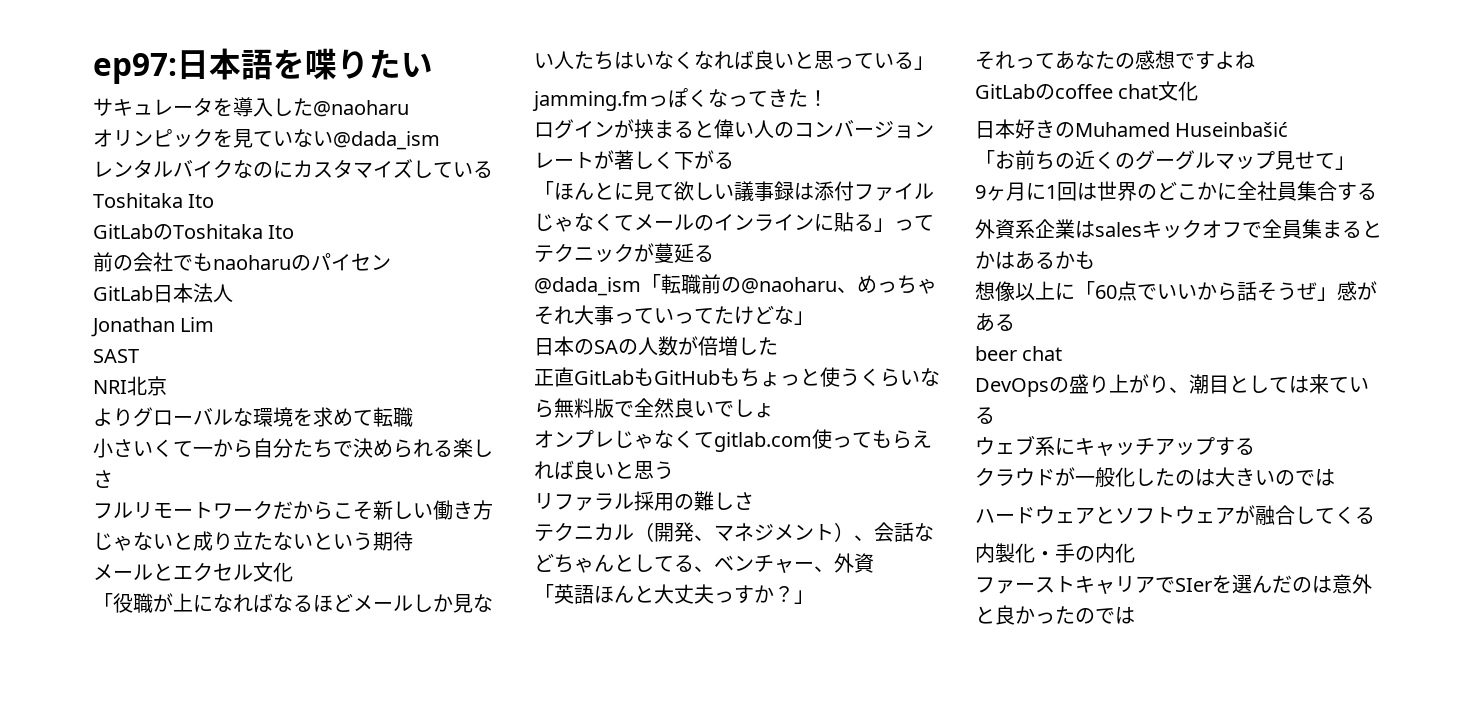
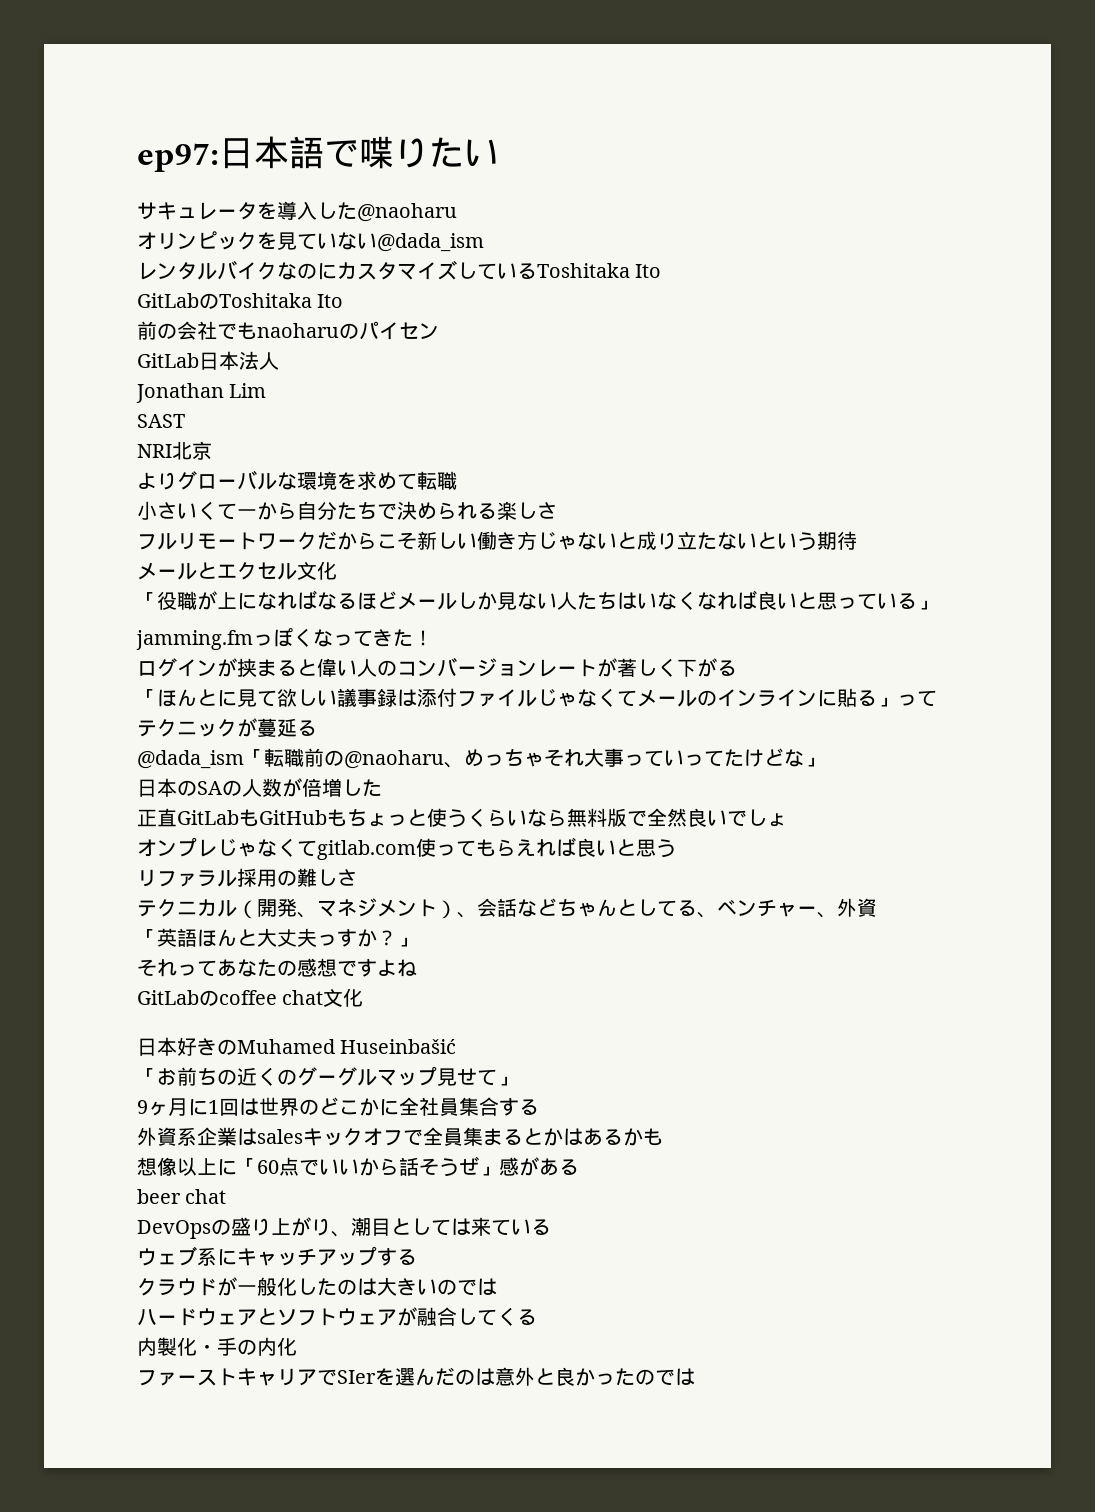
[273,49,305,79] を -> [324,140,359,167] で

